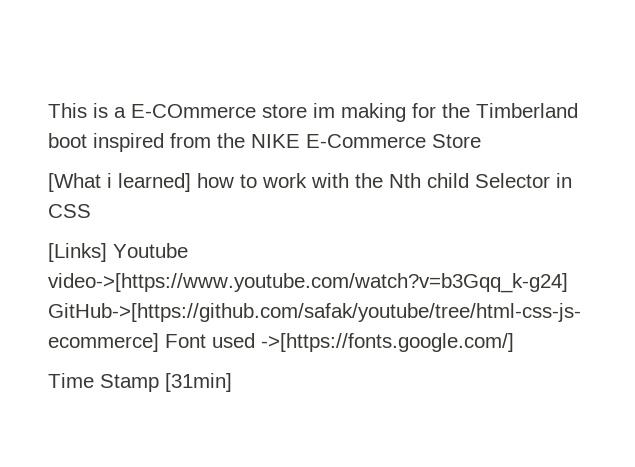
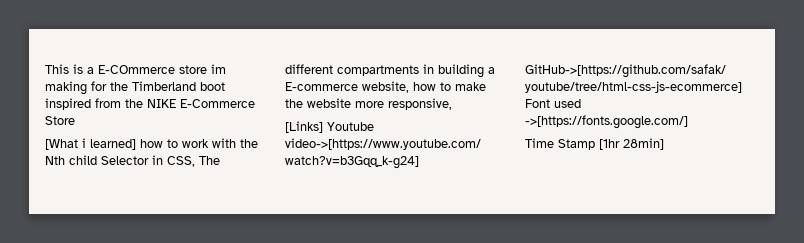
[48,204,91,218] CSS -> [167,156,220,167] [285,64,495,78] [285,81,486,93] [285,98,452,110] CSS, The different compartments in building a E-commerce website, how to make the website more responsive,
[165,373,232,392] [31min] -> [599,138,664,150] [1hr 28min]

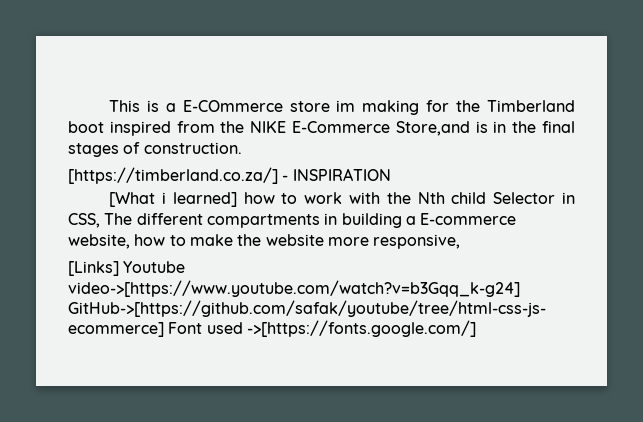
[45,116,75,125] Store -> [395,121,576,136] [68,142,242,157] [68,167,391,184] Store,and is in the final stages of construction. // [https://timberland.co.za/] - INSPIRATION
[525,138,664,150] // Time Stamp [1hr 28min] -> (476, 328) none

